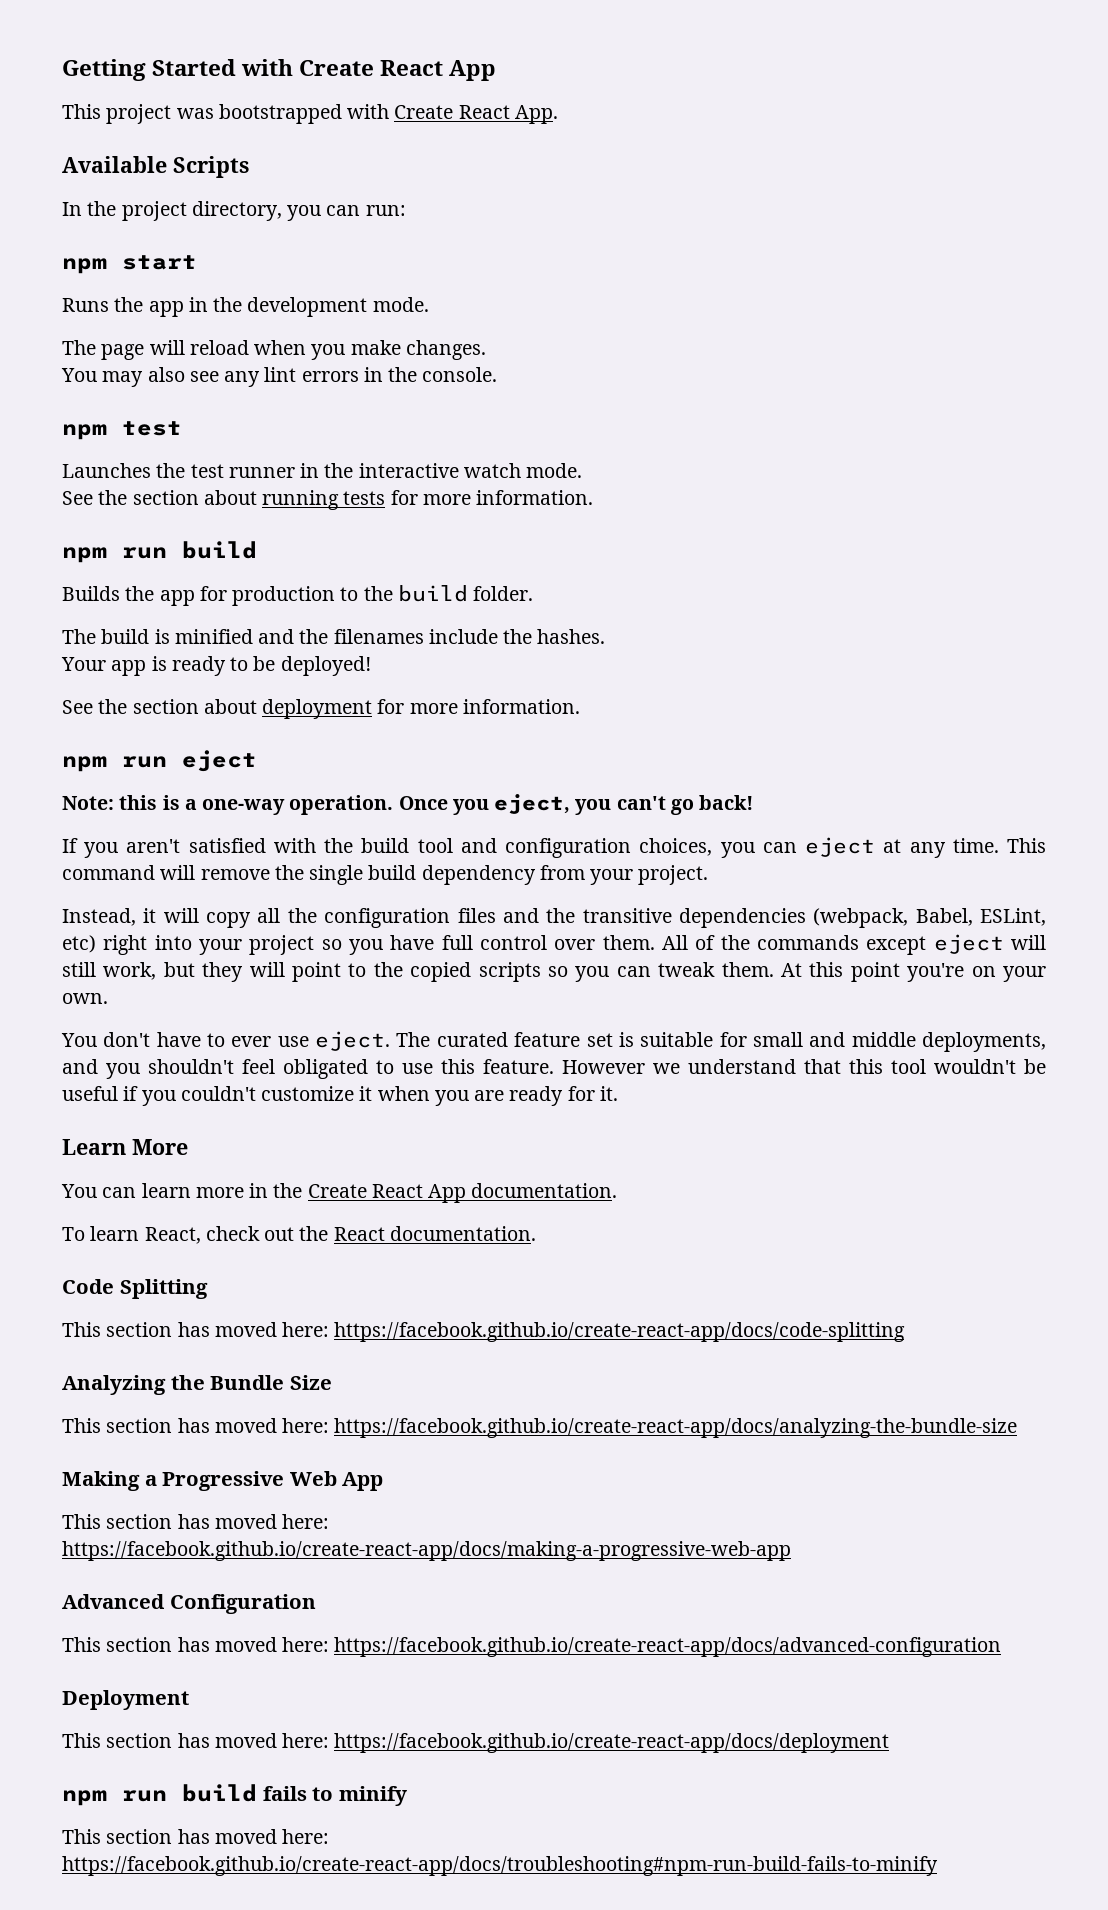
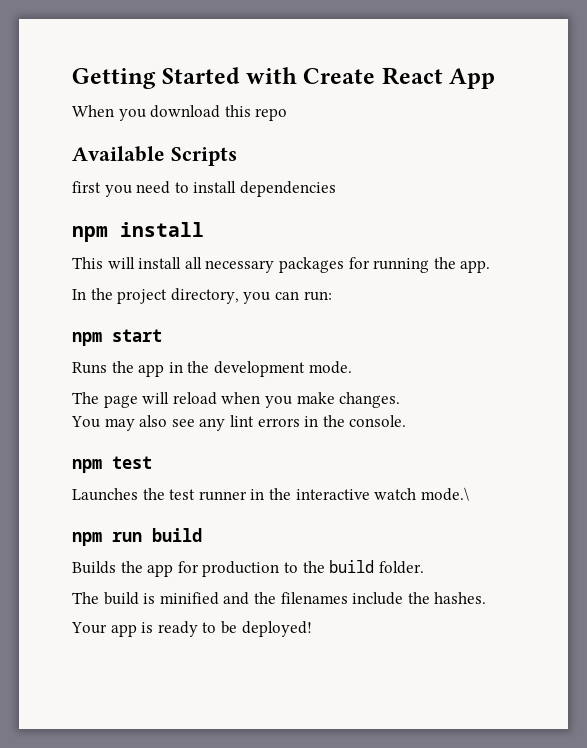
[62,104,558,124] [62,156,249,178] This project was bootstrapped with Create React App. // Available Scripts -> [72,105,288,121] [72,146,237,166] [72,181,336,197] [72,222,204,242] [72,257,491,273] When you download this repo // Available Scripts // first you need to install dependencies // npm install // This will install all necessary packages for running the app.
[526,463,583,478] [62,490,594,510] mode. // See the section about running tests for more information. -> [420,487,469,501] mode.\
[62,699,580,719] [62,750,257,772] [62,794,754,815] [62,837,1047,858] [62,865,709,885] [62,908,1046,928] [62,934,1047,955] [62,962,1046,982] [62,993,108,1004] [61,1031,1047,1052] [62,1059,1046,1079] [62,1086,618,1106] [62,1139,188,1155] [61,1183,618,1203] [62,1226,536,1244] [62,1279,208,1299] [62,1322,906,1342] [62,1375,332,1395] [62,1418,1018,1438] [62,1471,384,1491] [62,1514,330,1529] [62,1541,791,1561] [62,1594,316,1614] [62,1637,1002,1657] [62,1690,189,1710] [62,1733,890,1753] [62,1784,407,1806] [62,1829,330,1844] [62,1856,938,1876] // See the section about deployment for more information. // npm run eject // Note: this is a one-way operation. Once you eject, you can't go back! // If you aren't satisfied with the build tool and configuration choices, you can eject at any time. This command will remove the single build dependency from your project. // Instead, it will copy all the configuration files and the transitive dependencies (webpack, Babel, ESLint, etc) right into your project so you have full control over them. All of the commands except eject will still work, but they will point to the copied scripts so you can tweak them. At this point you're on your own. // You don't have to ever use eject. The curated feature set is suitable for small and middle deployments, and you shouldn't feel obligated to use this feature. However we understand that this tool wouldn't be useful if you couldn't customize it when you are ready for it. // Learn More // You can learn more in the Create React App documentation. // To learn React, check out the React documentation. // Code Splitting // This section has moved here: https://facebook.github.io/create-react-app/docs/code-splitting // Analyzing the Bundle Size // This section has moved here: https://facebook.github.io/create-react-app/docs/analyzing-the-bundle-size // Making a Progressive Web App // This section has moved here: https://facebook.github.io/create-react-app/docs/making-a-progressive-web-app // Advanced Configuration // This section has moved here: https://facebook.github.io/create-react-app/docs/advanced-configuration // Deployment // This section has moved here: https://facebook.github.io/create-react-app/docs/deployment // npm run build fails to minify // This section has moved here: https://facebook.github.io/create-react-app/docs/troubleshooting#npm-run-build-fails-to-minify -> (312, 629) none

